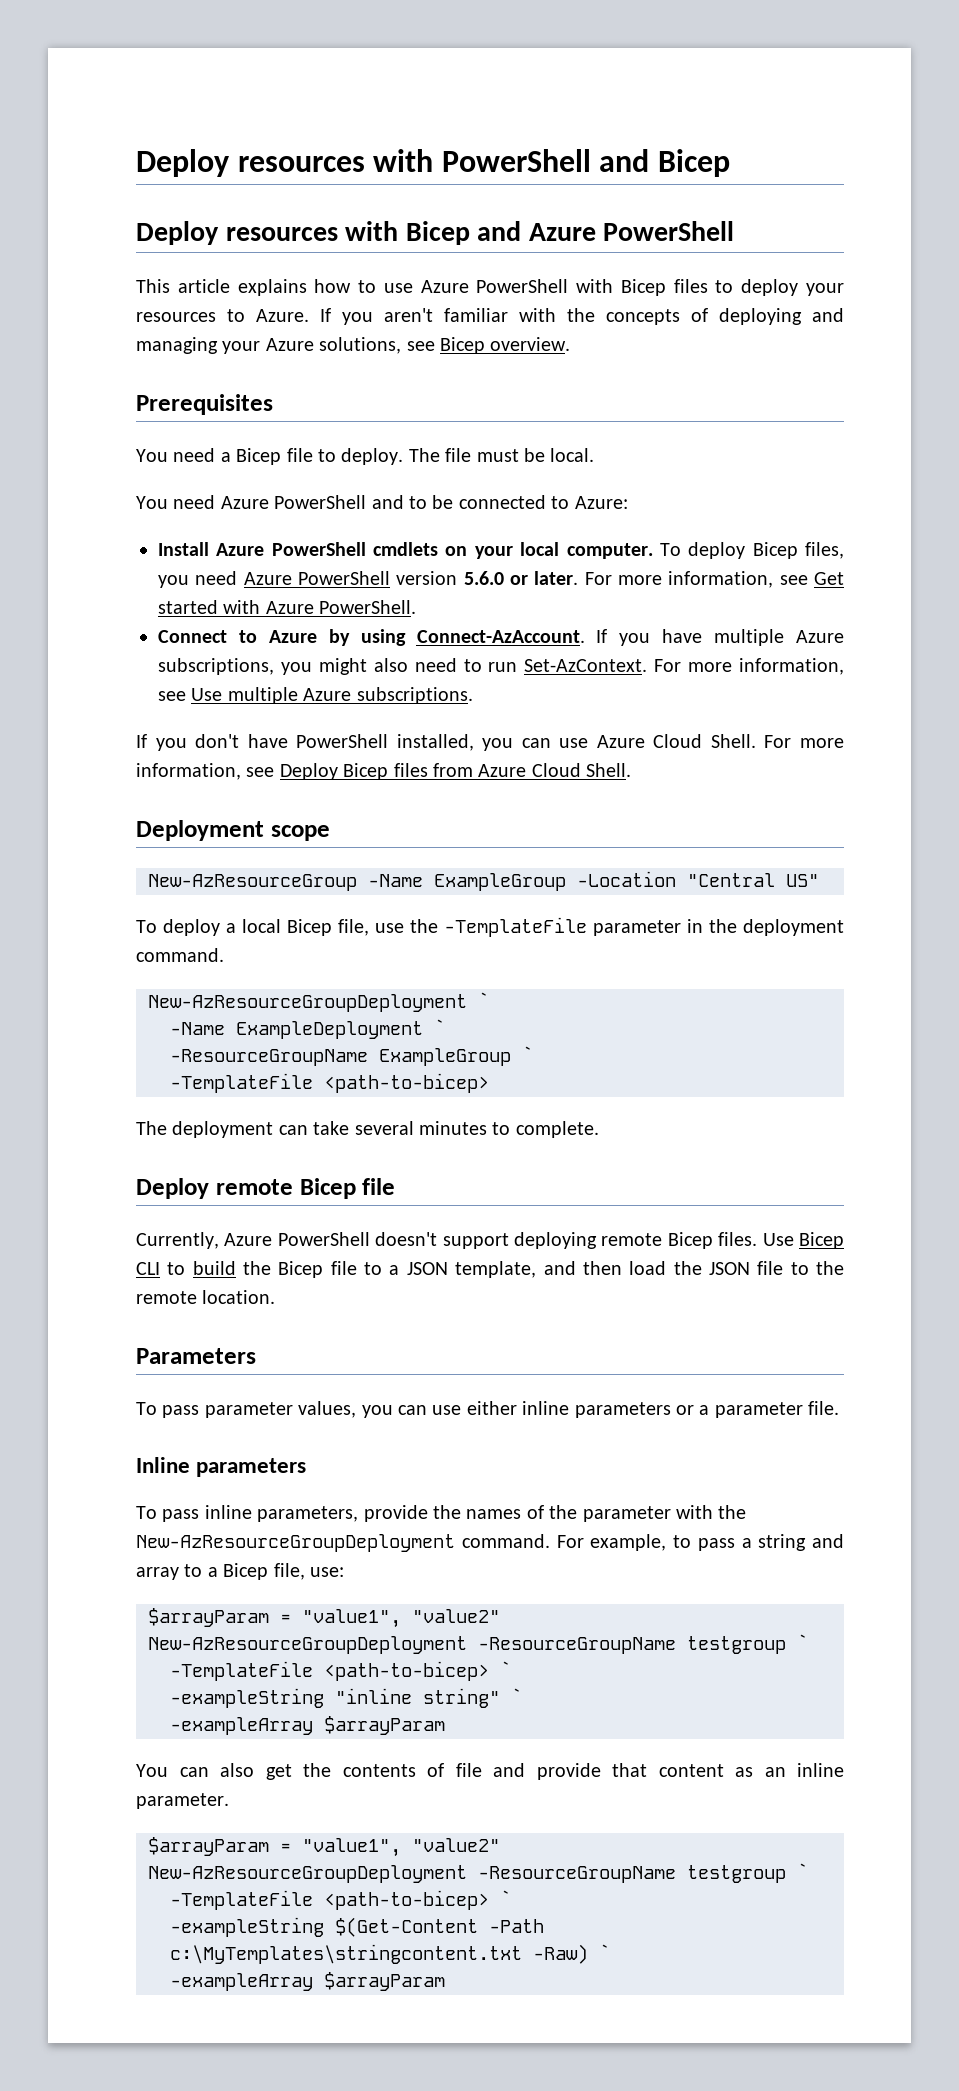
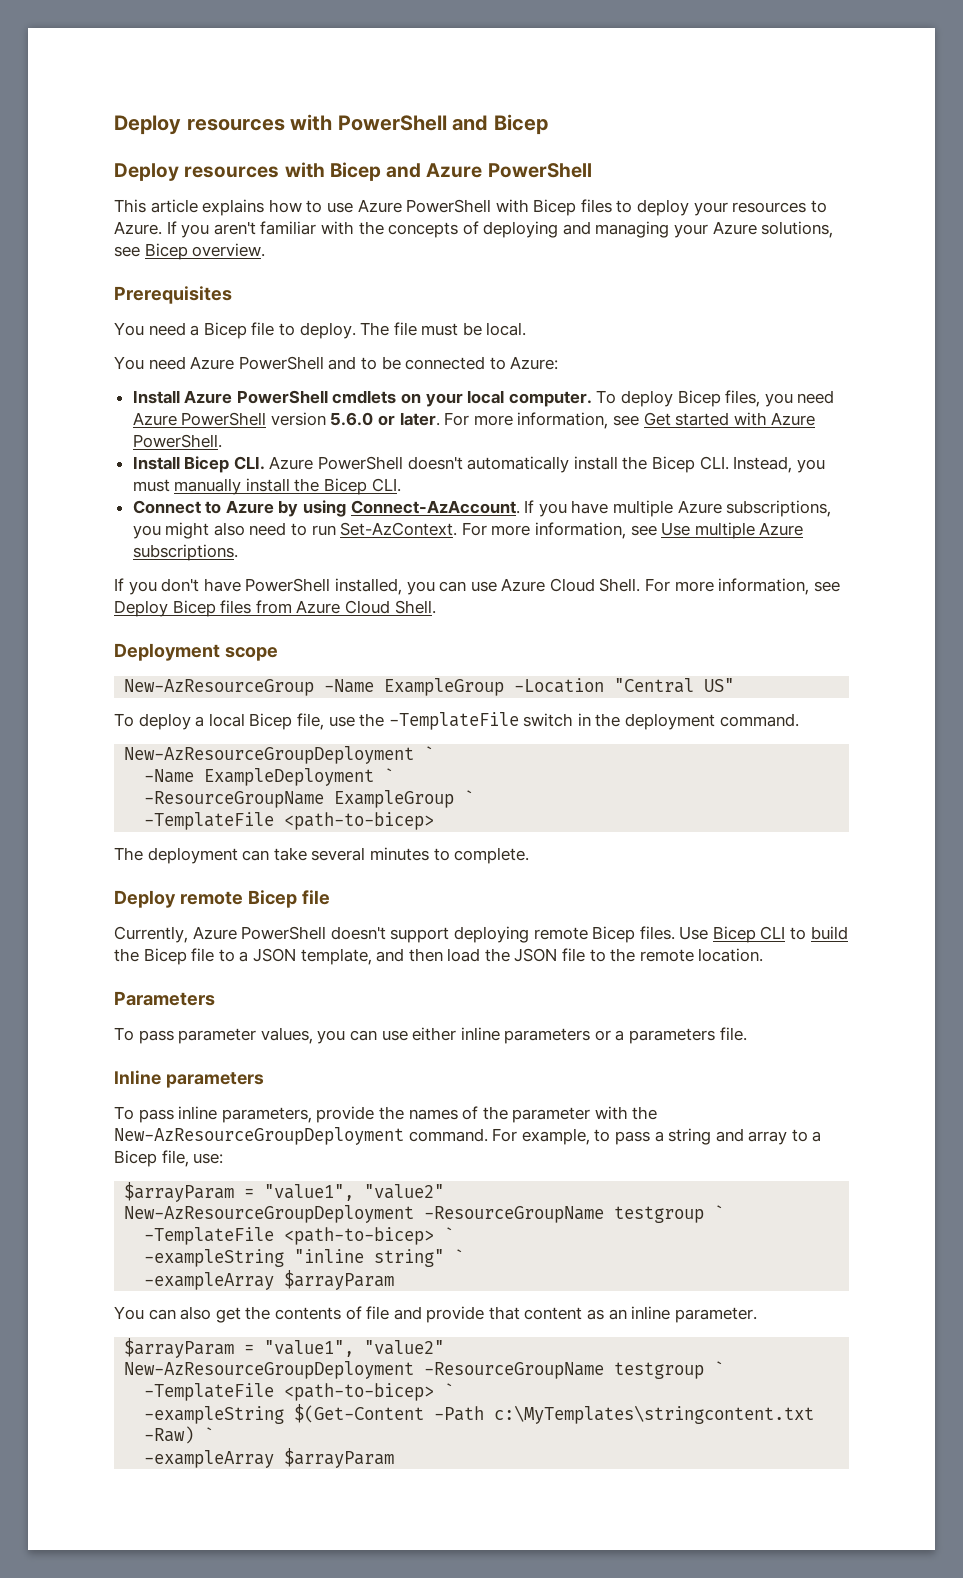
(417, 607) none -> [132,456,825,473] [132,478,401,495] // Install Bicep CLI. Azure PowerShell doesn't automatically install the Bicep CLI. Instead, you must manually install the Bicep CLI.
[593,920,681,936] parameter -> [523,713,574,727] switch
[714,1402,803,1418] parameter -> [629,1028,716,1044] parameters

